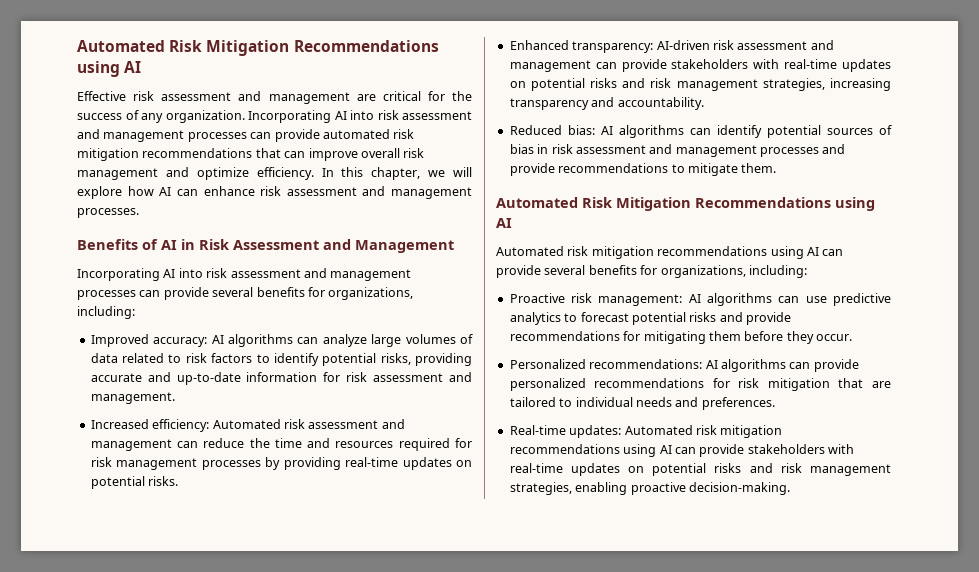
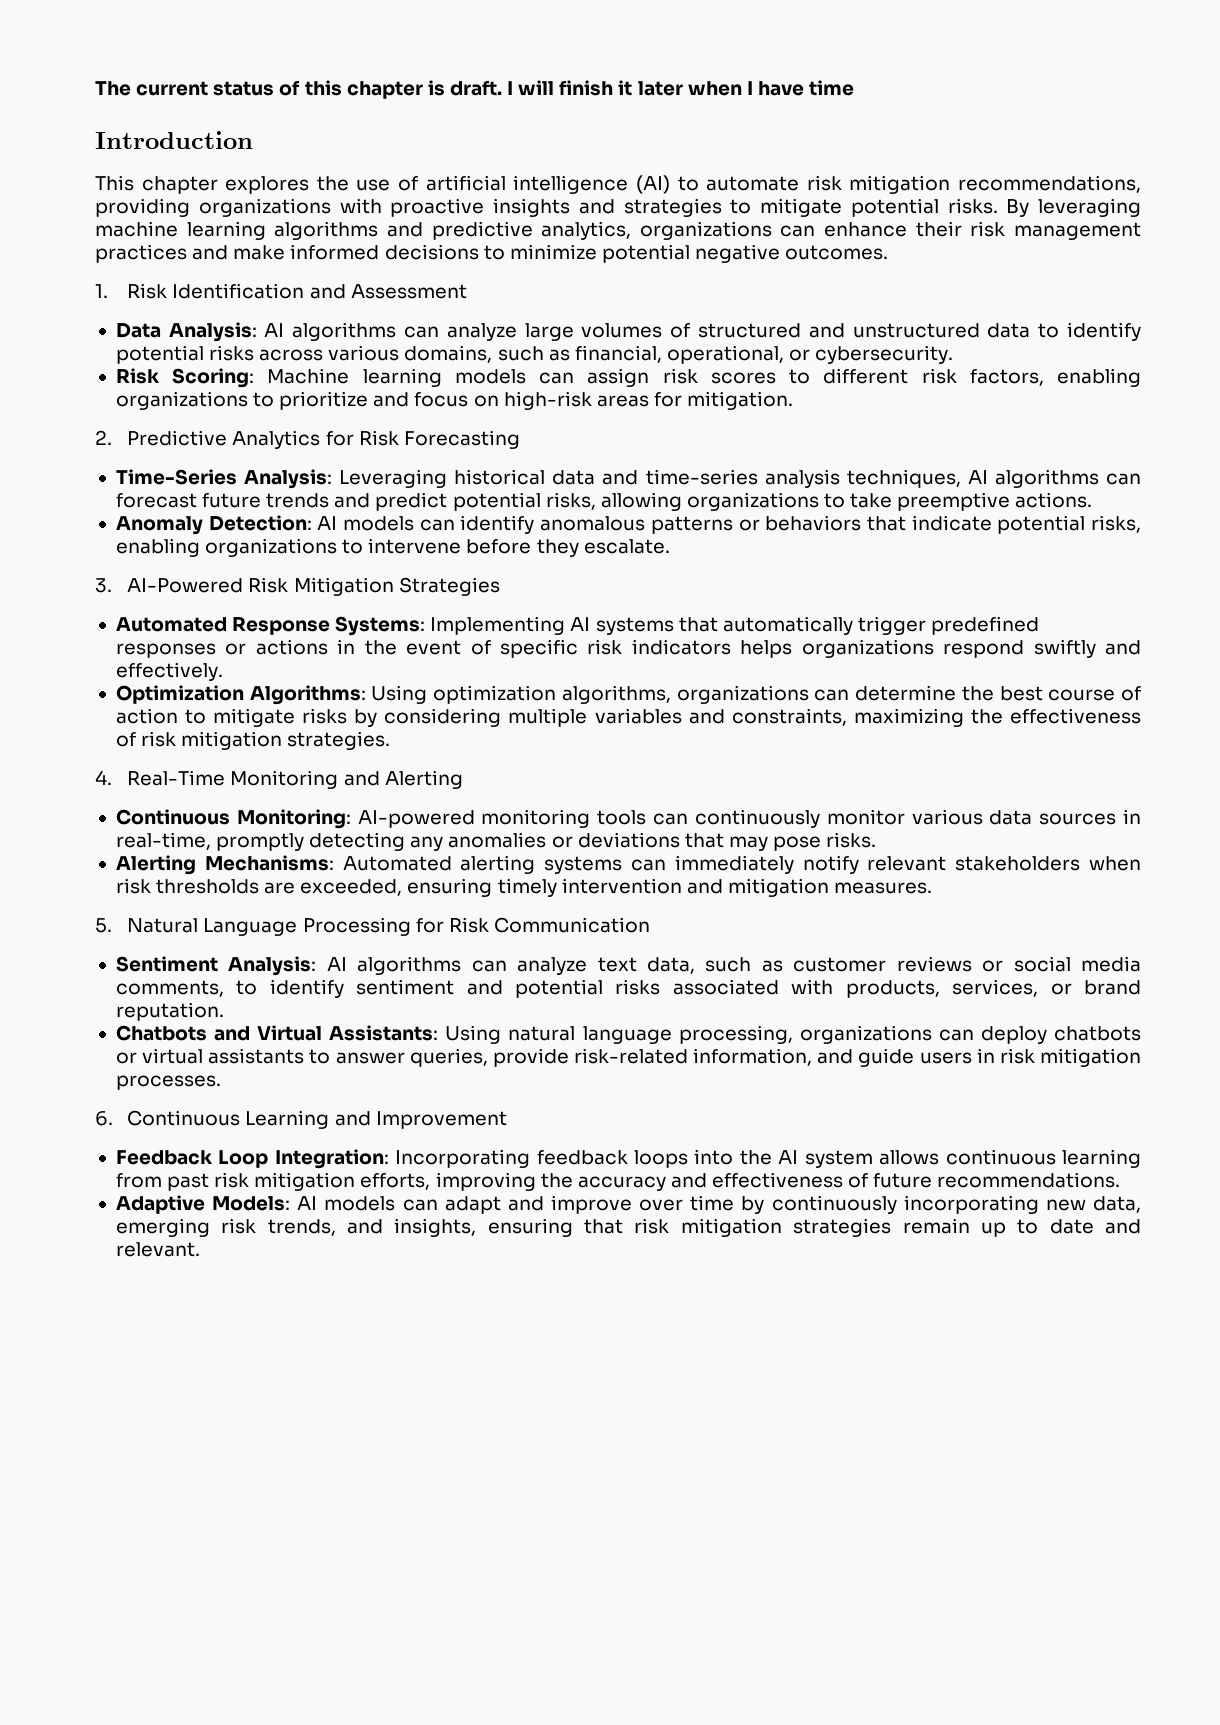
[77,40,439,56] [77,61,142,77] [77,91,472,104] [77,110,472,123] [77,129,415,142] [77,148,425,161] [77,167,472,180] [77,186,472,199] [77,208,139,218] [77,239,454,253] [77,268,412,281] [77,287,414,300] [77,306,135,319] [90,334,208,347] Automated Risk Mitigation Recommendations using AI // Effective risk assessment and management are critical for the success of any organization. Incorporating AI into risk assessment and management processes can provide automated risk mitigation recommendations that can improve overall risk management and optimize efficiency. In this chapter, we will explore how AI can enhance risk assessment and management processes. // Benefits of AI in Risk Assessment and Management // Incorporating AI into risk assessment and management processes can provide several benefits for organizations, including: // Improved accuracy: -> [95,80,855,99] [95,131,253,149] [95,175,1142,194] [95,198,1141,217] [95,221,1141,240] [95,244,889,263] [95,283,467,299] [115,322,257,342] The current status of this chapter is draft. I will finish it later when I have time // Introduction // This chapter explores the use of artificial intelligence (AI) to automate risk mitigation recommendations, providing organizations with proactive insights and strategies to mitigate potential risks. By leveraging machine learning algorithms and predictive analytics, organizations can enhance their risk management practices and make informed decisions to minimize potential negative outcomes. // 1. Risk Identification and Assessment // Data Analysis:
[90,353,472,366] [90,372,473,385] [90,392,175,404] [90,419,405,432] [90,438,472,451] [90,457,473,470] [90,476,179,489] [509,40,834,53] [509,59,891,72] [509,78,891,91] [509,97,704,110] [509,125,892,138] [509,144,846,157] [509,163,777,176] [496,197,875,211] [496,218,512,228] [496,246,844,259] [496,265,807,278] [509,293,891,306] [509,312,791,325] [509,331,852,344] [509,359,859,372] [509,378,891,391] [509,397,775,410] [509,425,783,438] [509,444,854,457] [509,463,891,476] [509,482,790,495] data related to risk factors to identify potential risks, providing accurate and up-to-date information for risk assessment and management. // Increased efficiency: Automated risk assessment and management can reduce the time and resources required for risk management processes by providing real-time updates on potential risks. // Enhanced transparency: AI-driven risk assessment and management can provide stakeholders with real-time updates on potential risks and risk management strategies, increasing transparency and accountability. // Reduced bias: AI algorithms can identify potential sources of bias in risk assessment and management processes and provide recommendations to mitigate them. // Automated Risk Mitigation Recommendations using AI // Automated risk mitigation recommendations using AI can provide several benefits for organizations, including: // Proactive risk management: AI algorithms can use predictive analytics to forecast potential risks and provide recommendations for mitigating them before they occur. // Personalized recommendations: AI algorithms can provide personalized recommendations for risk mitigation that are tailored to individual needs and preferences. // Real-time updates: Automated risk mitigation recommendations using AI can provide stakeholders with real-time updates on potential risks and risk management strategies, enabling proactive decision-making. -> [698,322,1141,341] [115,345,954,364] [115,368,1142,388] [115,391,794,410] [95,430,520,449] [115,469,1142,489] [115,492,1093,511] [115,515,1142,535] [115,538,670,557] [95,577,500,596] [115,616,1040,636] [115,639,1142,658] [115,662,223,681] [115,685,1141,705] [115,708,1141,727] [115,731,391,750] [95,770,463,789] [115,809,1142,829] [115,832,877,851] [115,855,1141,875] [115,878,933,897] [95,917,650,936] [115,956,1142,976] [115,979,1141,998] [115,1002,224,1021] [115,1025,1141,1044] [115,1048,1141,1067] [115,1075,221,1090] [95,1110,507,1129] [115,1149,1141,1169] [115,1172,1121,1191] [115,1195,1141,1214] [115,1218,1142,1237] [115,1242,200,1257] structured and unstructured data to identify potential risks across various domains, such as financial, operational, or cybersecurity. // Risk Scoring: Machine learning models can assign risk scores to different risk factors, enabling organizations to prioritize and focus on high-risk areas for mitigation. // 2. Predictive Analytics for Risk Forecasting // Time-Series Analysis: Leveraging historical data and time-series analysis techniques, AI algorithms can forecast future trends and predict potential risks, allowing organizations to take preemptive actions. // Anomaly Detection: AI models can identify anomalous patterns or behaviors that indicate potential risks, enabling organizations to intervene before they escalate. // 3. AI-Powered Risk Mitigation Strategies // Automated Response Systems: Implementing AI systems that automatically trigger predefined responses or actions in the event of specific risk indicators helps organizations respond swiftly and effectively. // Optimization Algorithms: Using optimization algorithms, organizations can determine the best course of action to mitigate risks by considering multiple variables and constraints, maximizing the effectiveness of risk mitigation strategies. // 4. Real-Time Monitoring and Alerting // Continuous Monitoring: AI-powered monitoring tools can continuously monitor various data sources in real-time, promptly detecting any anomalies or deviations that may pose risks. // Alerting Mechanisms: Automated alerting systems can immediately notify relevant stakeholders when risk thresholds are exceeded, ensuring timely intervention and mitigation measures. // 5. Natural Language Processing for Risk Communication // Sentiment Analysis: AI algorithms can analyze text data, such as customer reviews or social media comments, to identify sentiment and potential risks associated with products, services, or brand reputation. // Chatbots and Virtual Assistants: Using natural language processing, organizations can deploy chatbots or virtual assistants to answer queries, provide risk-related information, and guide users in risk mitigation processes. // 6. Continuous Learning and Improvement // Feedback Loop Integration: Incorporating feedback loops into the AI system allows continuous learning from past risk mitigation efforts, improving the accuracy and effectiveness of future recommendations. // Adaptive Models: AI models can adapt and improve over time by continuously incorporating new data, emerging risk trends, and insights, ensuring that risk mitigation strategies remain up to date and relevant.

